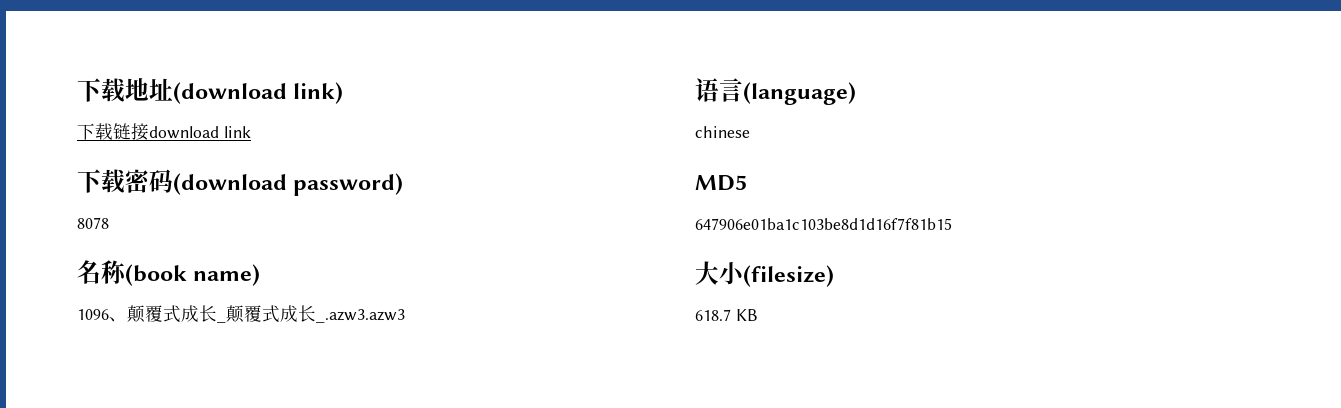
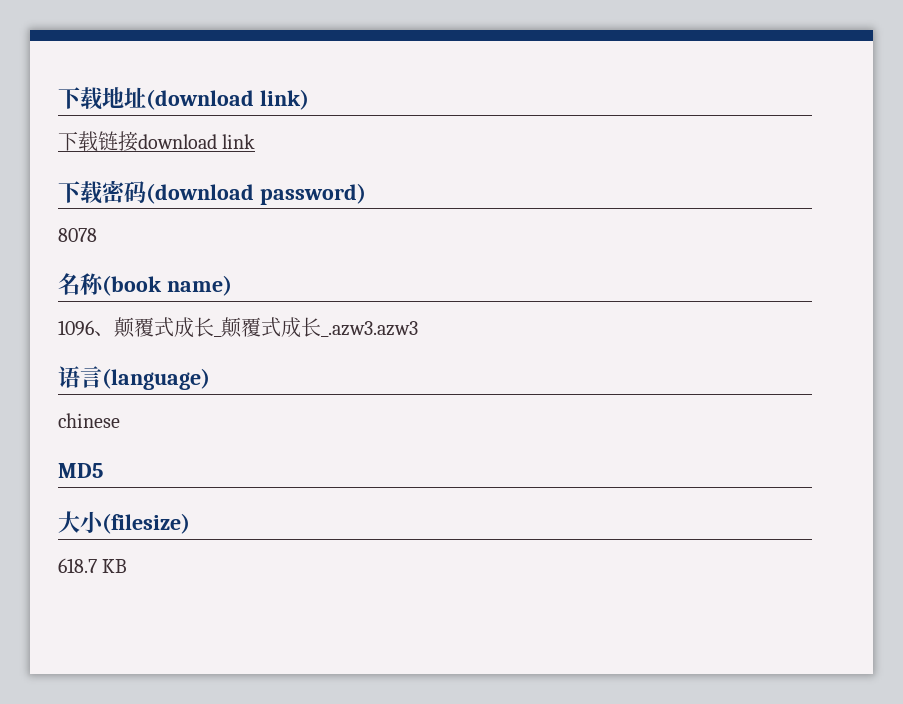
[695,218,952,230] // 647906e01ba1c103be8d1d16f7f81b15 -> (103, 470) none

